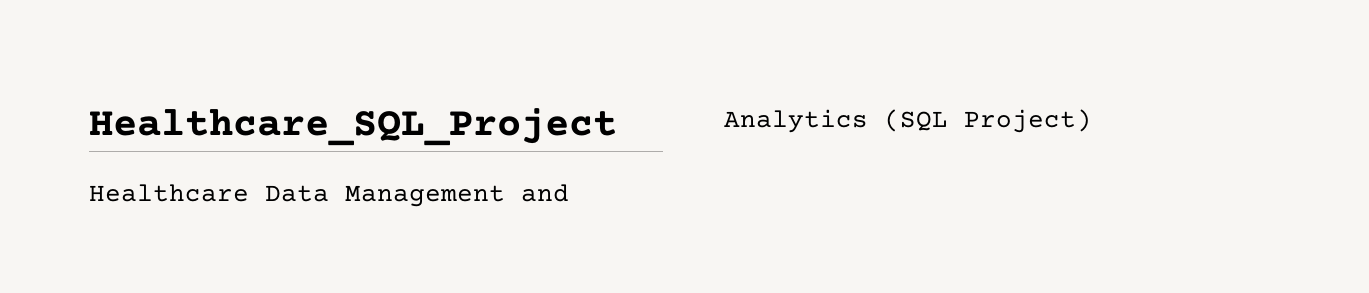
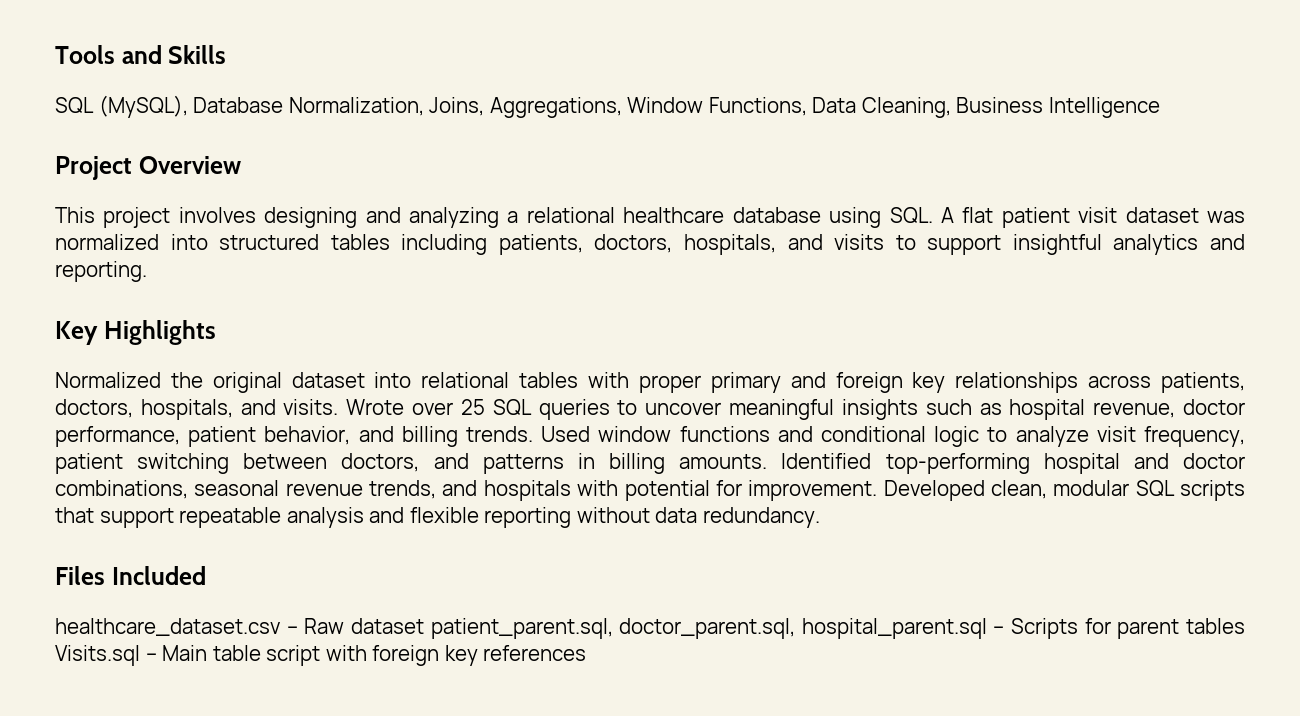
[89,108,617,146] [89,184,569,207] [724,109,1092,133] Healthcare_SQL_Project // Healthcare Data Management and Analytics (SQL Project) -> [55,45,227,64] [55,95,1160,118] [55,156,241,180] [55,207,1245,228] [55,234,1245,255] [55,261,147,282] [55,320,216,345] [55,372,1246,393] [55,399,1245,420] [55,426,1246,447] [55,453,1246,474] [55,480,1246,501] [55,507,820,528] [55,566,206,585] [55,618,1246,639] [55,645,587,666] Tools and Skills // SQL (MySQL), Database Normalization, Joins, Aggregations, Window Functions, Data Cleaning, Business Intelligence // Project Overview // This project involves designing and analyzing a relational healthcare database using SQL. A flat patient visit dataset was normalized into structured tables including patients, doctors, hospitals, and visits to support insightful analytics and reporting. // Key Highlights // Normalized the original dataset into relational tables with proper primary and foreign key relationships across patients, doctors, hospitals, and visits. Wrote over 25 SQL queries to uncover meaningful insights such as hospital revenue, doctor performance, patient behavior, and billing trends. Used window functions and conditional logic to analyze visit frequency, patient switching between doctors, and patterns in billing amounts. Identified top-performing hospital and doctor combinations, seasonal revenue trends, and hospitals with potential for improvement. Developed clean, modular SQL scripts that support repeatable analysis and flexible reporting without data redundancy. // Files Included // healthcare_dataset.csv – Raw dataset patient_parent.sql, doctor_parent.sql, hospital_parent.sql – Scripts for parent tables Visits.sql – Main table script with foreign key references

